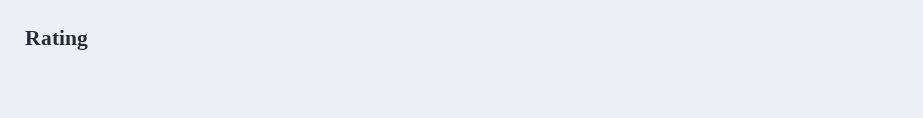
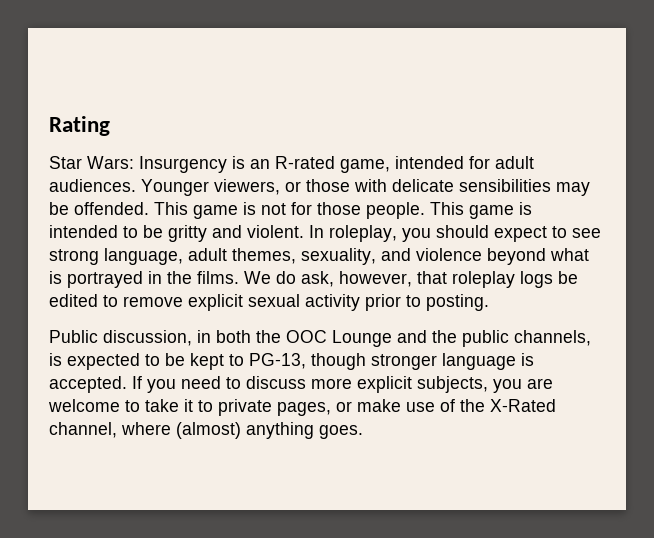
(88, 40) none -> [49,156,534,173] [49,179,590,196] [49,202,532,219] [49,225,601,242] [49,248,589,265] [49,271,578,288] [49,294,489,311] [49,330,591,347] [49,353,534,370] [49,376,553,393] [48,399,556,416] [49,422,363,439] // Star Wars: Insurgency is an R-rated game, intended for adult audiences. Younger viewers, or those with delicate sensibilities may be offended. This game is not for those people. This game is intended to be gritty and violent. In roleplay, you should expect to see strong language, adult themes, sexuality, and violence beyond what is portrayed in the films. We do ask, however, that roleplay logs be edited to remove explicit sexual activity prior to posting. // Public discussion, in both the OOC Lounge and the public channels, is expected to be kept to PG-13, though stronger language is accepted. If you need to discuss more explicit subjects, you are welcome to take it to private pages, or make use of the X-Rated channel, where (almost) anything goes.

